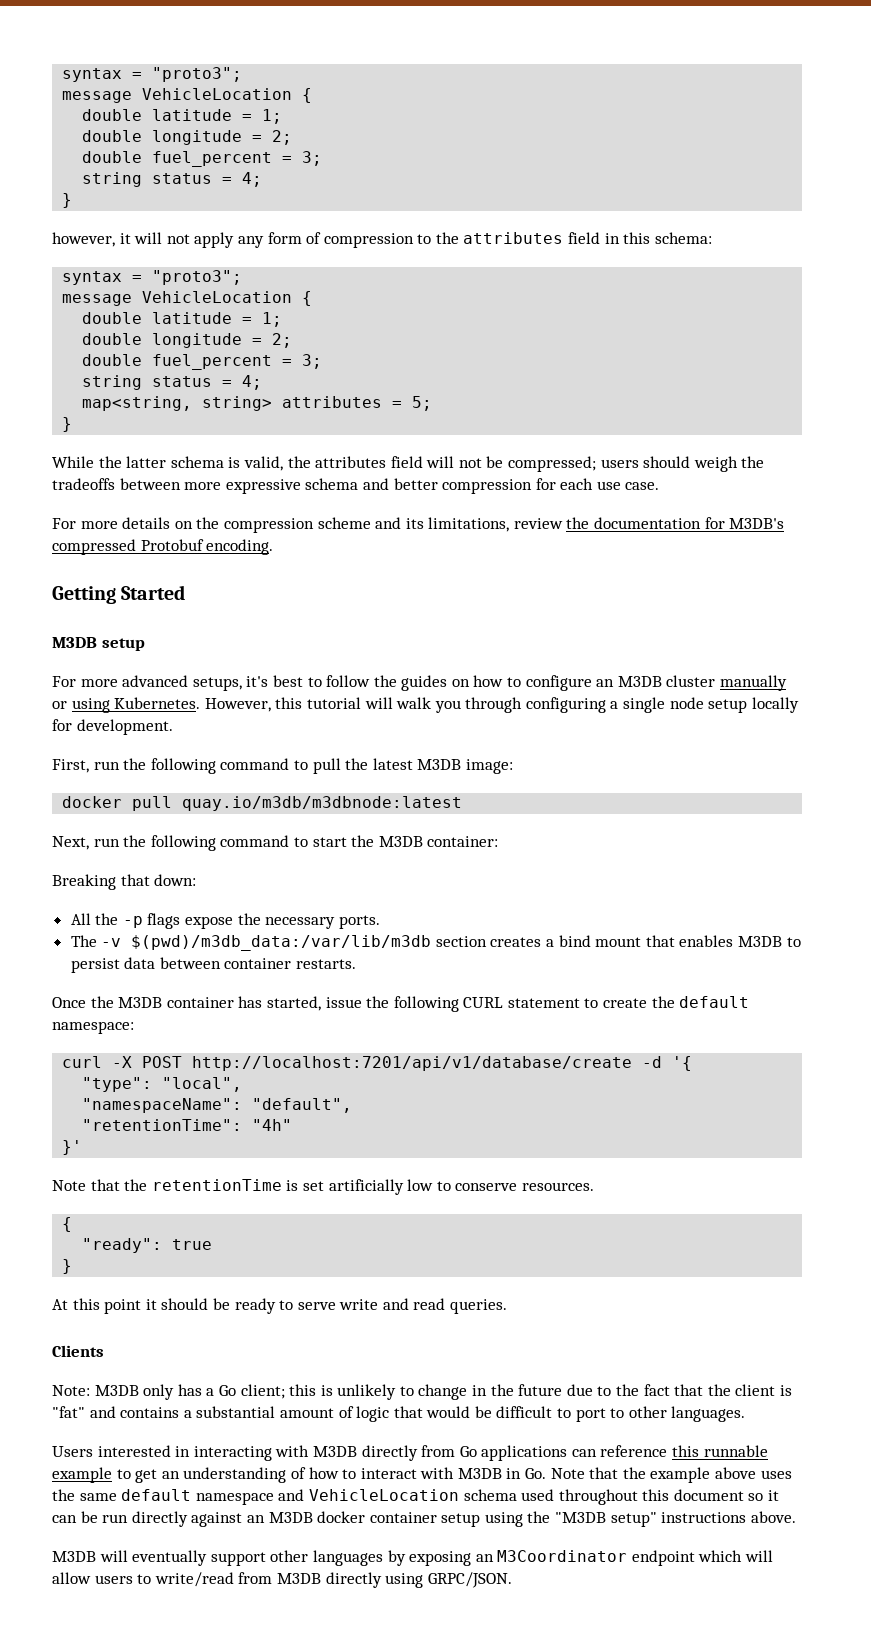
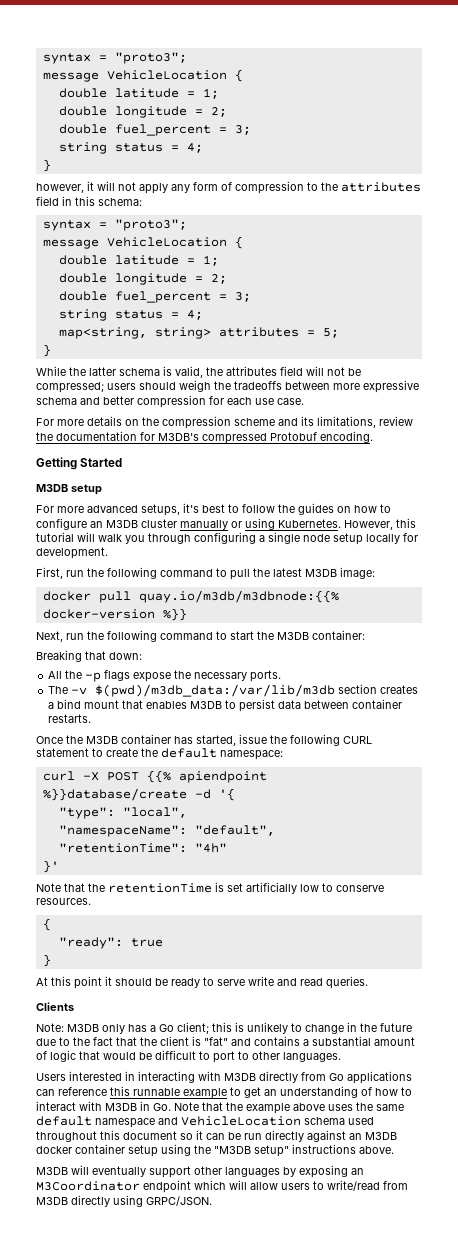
[182,796,463,811] quay.io/m3db/m3dbnode:latest -> [138,590,339,603] [42,608,187,621] quay.io/m3db/m3dbnode:{{% docker-version %}}
[192,1056,633,1071] http://localhost:7201/api/v1/database/create -> [146,770,267,783] [42,788,187,801] {{% apiendpoint %}}database/create

